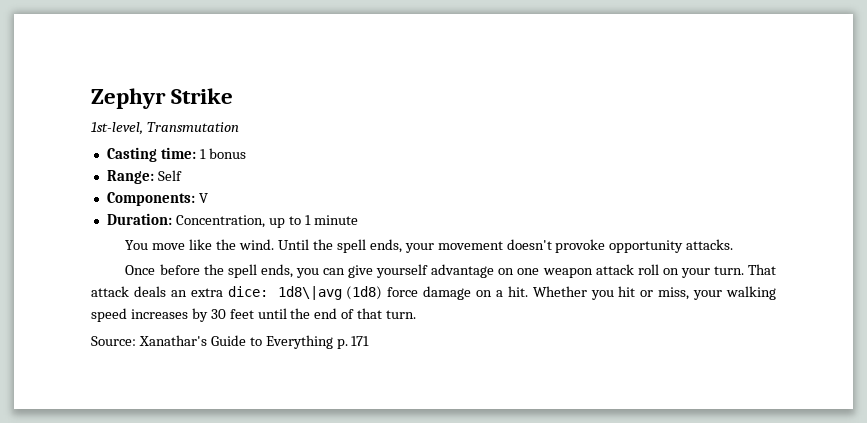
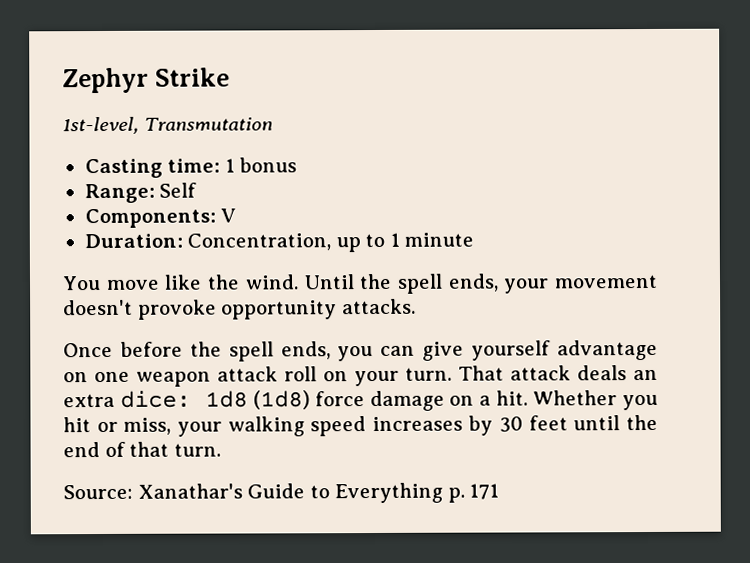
[277,286,342,300] 1d8\|avg -> [204,390,248,408] 1d8

